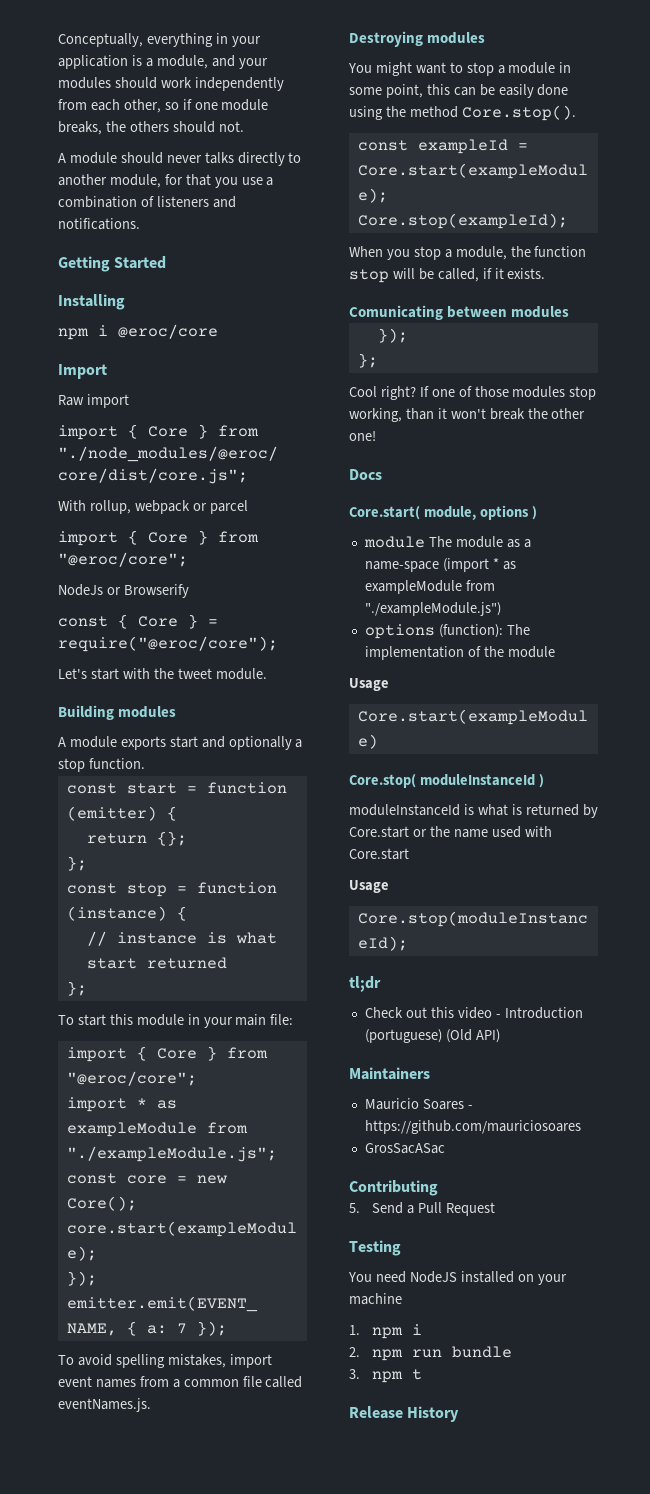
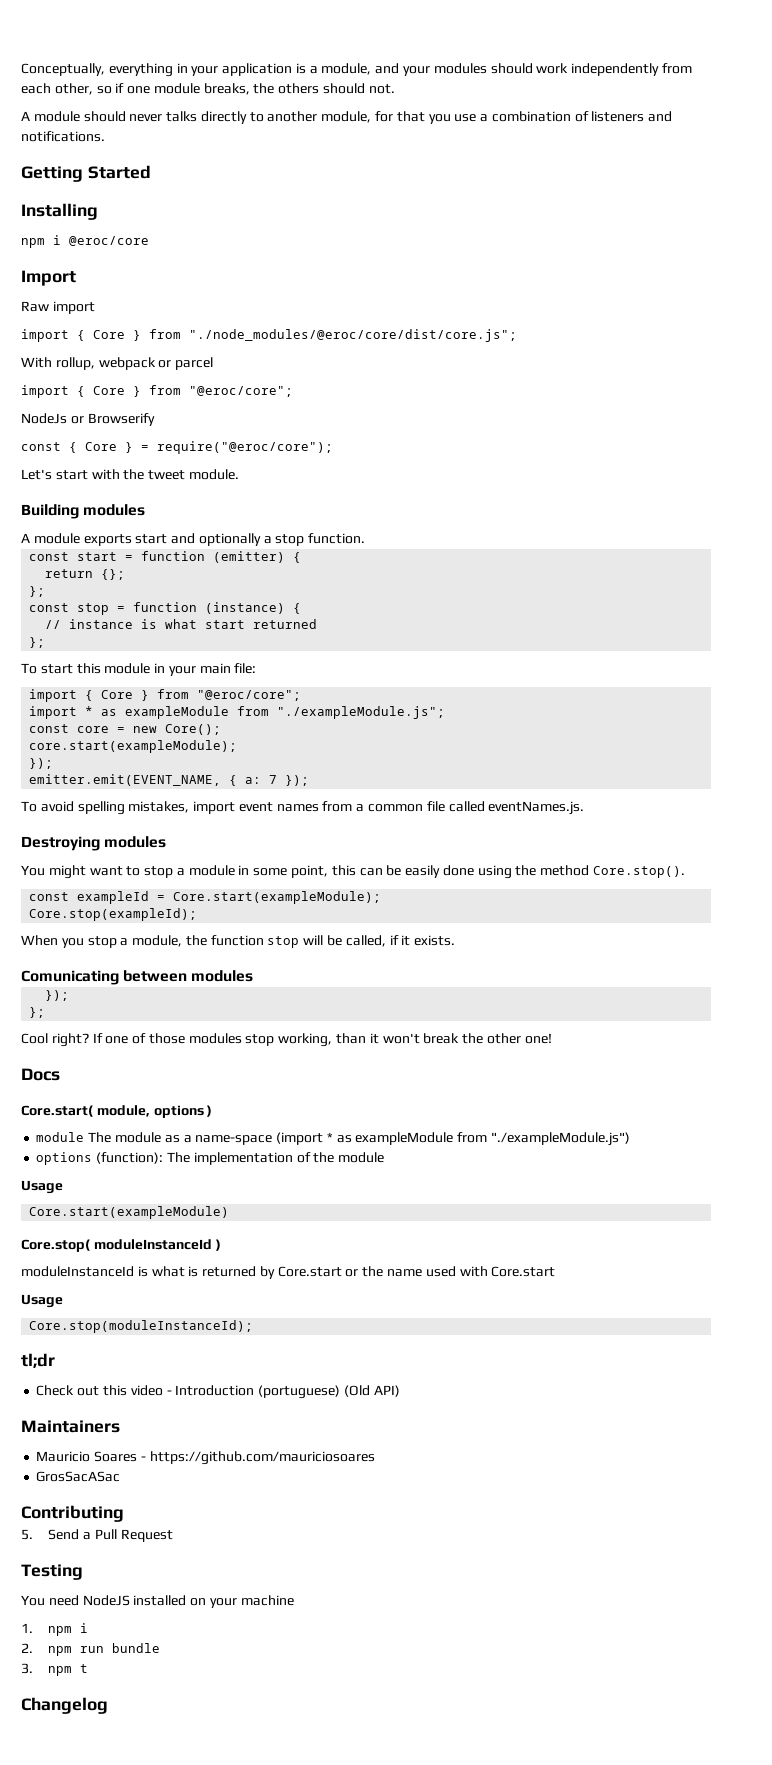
[349,1406,460,1422] Release History -> [21,1697,108,1714] Changelog

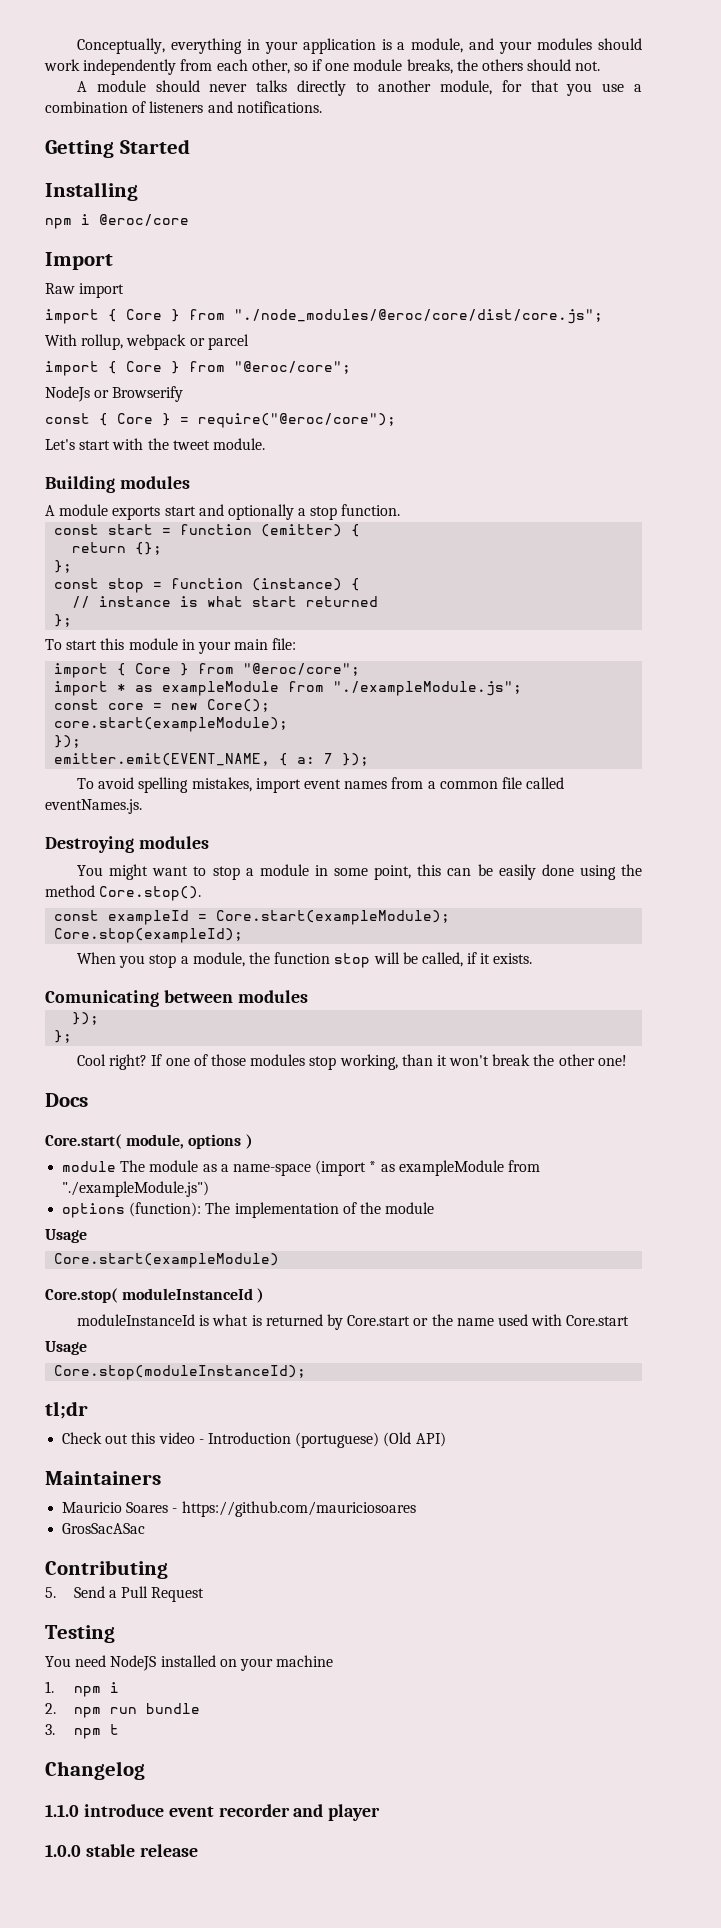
(108, 1705) none -> [45,1804,381,1821] [45,1844,198,1857] // 1.1.0 introduce event recorder and player // 1.0.0 stable release

